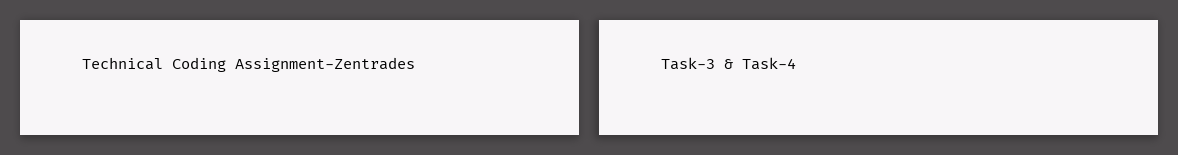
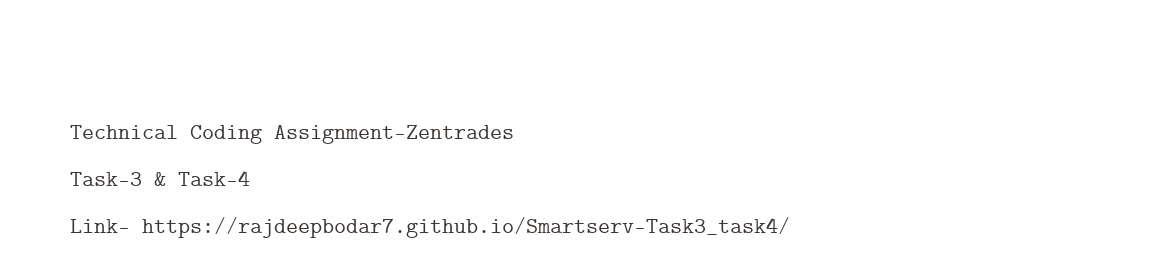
(796, 63) none -> [70,217,790,238] // Link- https://rajdeepbodar7.github.io/Smartserv-Task3_task4/

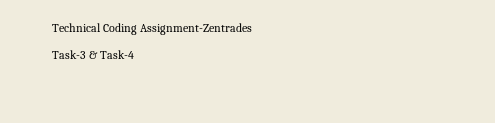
[70,217,790,238] // Link- https://rajdeepbodar7.github.io/Smartserv-Task3_task4/ -> (135, 54) none

